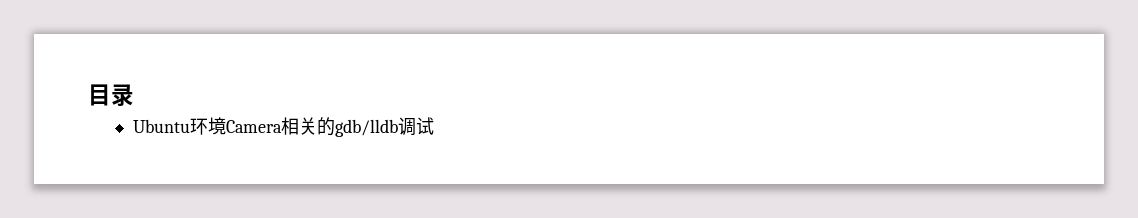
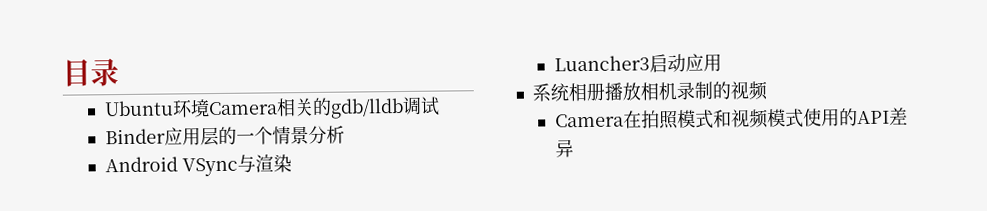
(434, 126) none -> [104,125,345,147] [104,154,292,177] [553,53,722,73] [531,81,768,102] [554,107,908,130] [554,139,574,158] // Binder应用层的一个情景分析 // Android VSync与渲染 // Luancher3启动应用 // 系统相册播放相机录制的视频 // Camera在拍照模式和视频模式使用的API差异

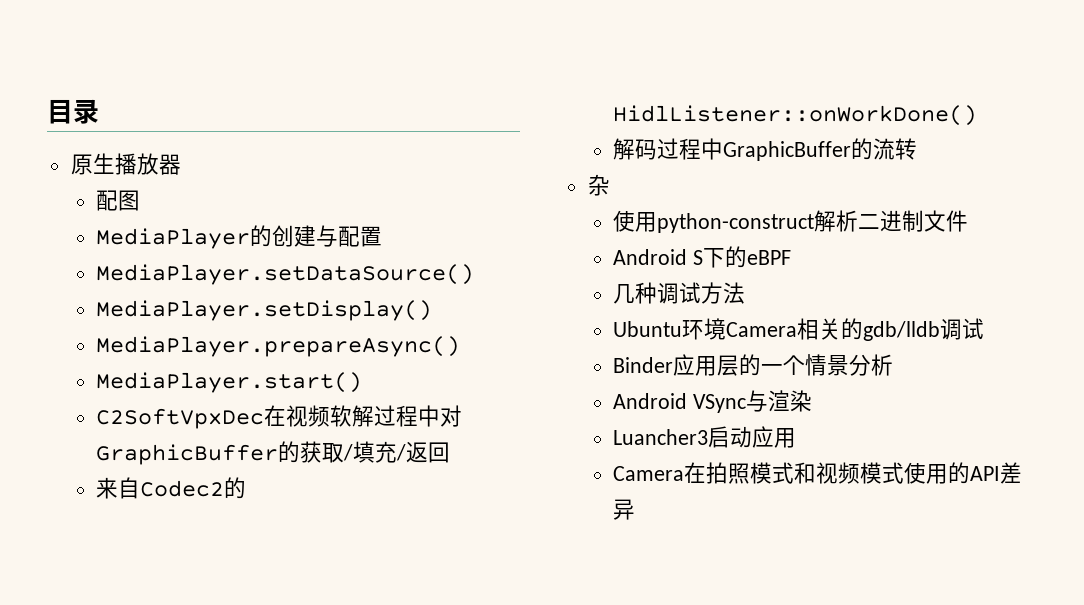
(119, 72) none -> [70,153,181,175] [96,190,141,211] [96,225,383,249] [96,264,475,285] [96,300,433,321] [96,336,461,357] [96,372,363,393] [96,405,463,429] [96,441,451,465] [96,477,247,499] [613,105,978,126] [613,138,918,161] [587,174,610,196] [613,210,969,233] [613,246,791,268] [613,282,746,304] // 原生播放器 // 配图 // MediaPlayer的创建与配置 // MediaPlayer.setDataSource() // MediaPlayer.setDisplay() // MediaPlayer.prepareAsync() // MediaPlayer.start() // C2SoftVpxDec在视频软解过程中对GraphicBuffer的获取/填充/返回 // 来自Codec2的HidlListener::onWorkDone() // 解码过程中GraphicBuffer的流转 // 杂 // 使用python-construct解析二进制文件 // Android S下的eBPF // 几种调试方法
[531,81,768,102] // 系统相册播放相机录制的视频 -> (797, 438) none

